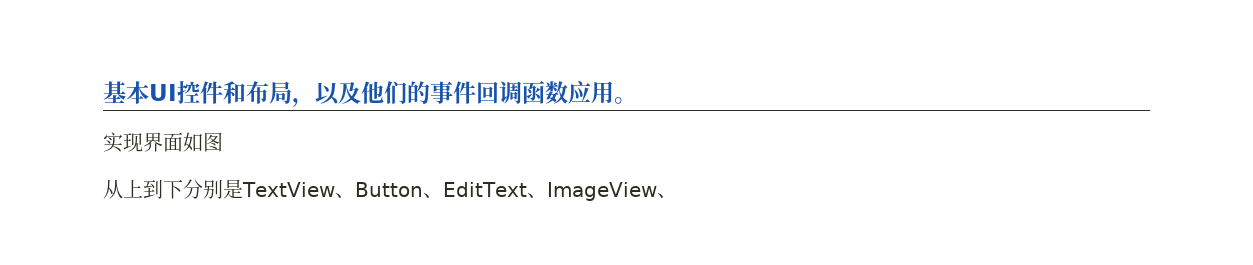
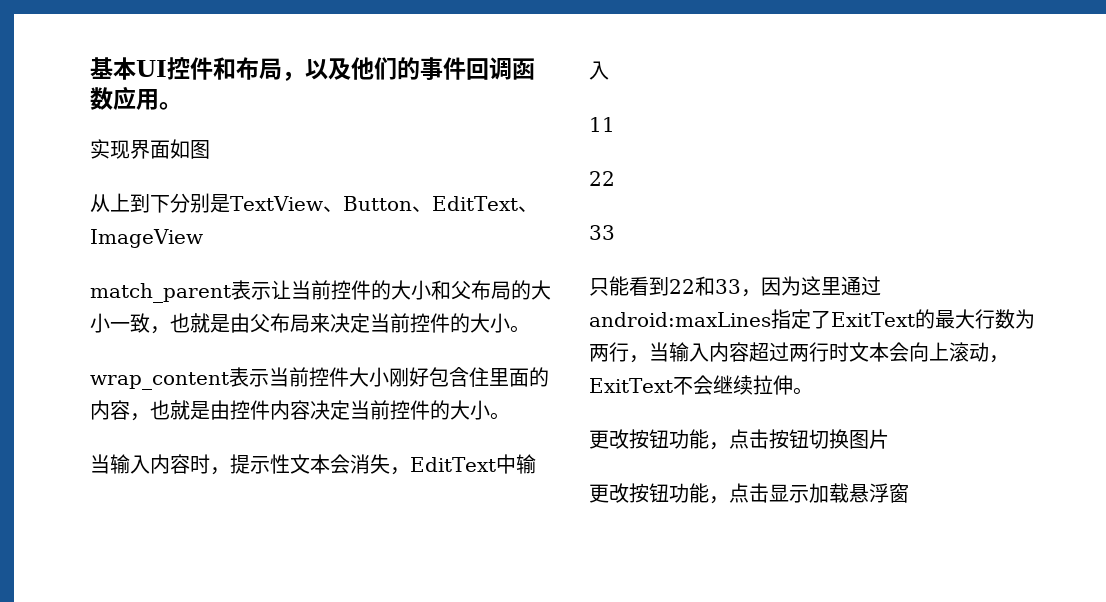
[656,193,677,198] 、 -> [90,280,551,303] [90,313,530,334] [90,367,549,390] [90,400,510,421] [90,454,536,475] [589,61,609,80] [589,117,615,132] [589,171,615,186] [589,225,615,240] [589,276,881,297] [589,309,1035,329] [589,342,1009,363] [589,375,813,395] [589,429,889,450] [589,483,909,504] // match_parent表示让当前控件的大小和父布局的大小一致，也就是由父布局来决定当前控件的大小。 // wrap_content表示当前控件大小刚好包含住里面的内容，也就是由控件内容决定当前控件的大小。 // 当输入内容时，提示性文本会消失，EditText中输入 // 11 // 22 // 33 // 只能看到22和33，因为这里通过android:maxLines指定了ExitText的最大行数为两行，当输入内容超过两行时文本会向上滚动，ExitText不会继续拉伸。 // 更改按钮功能，点击按钮切换图片 // 更改按钮功能，点击显示加载悬浮窗

